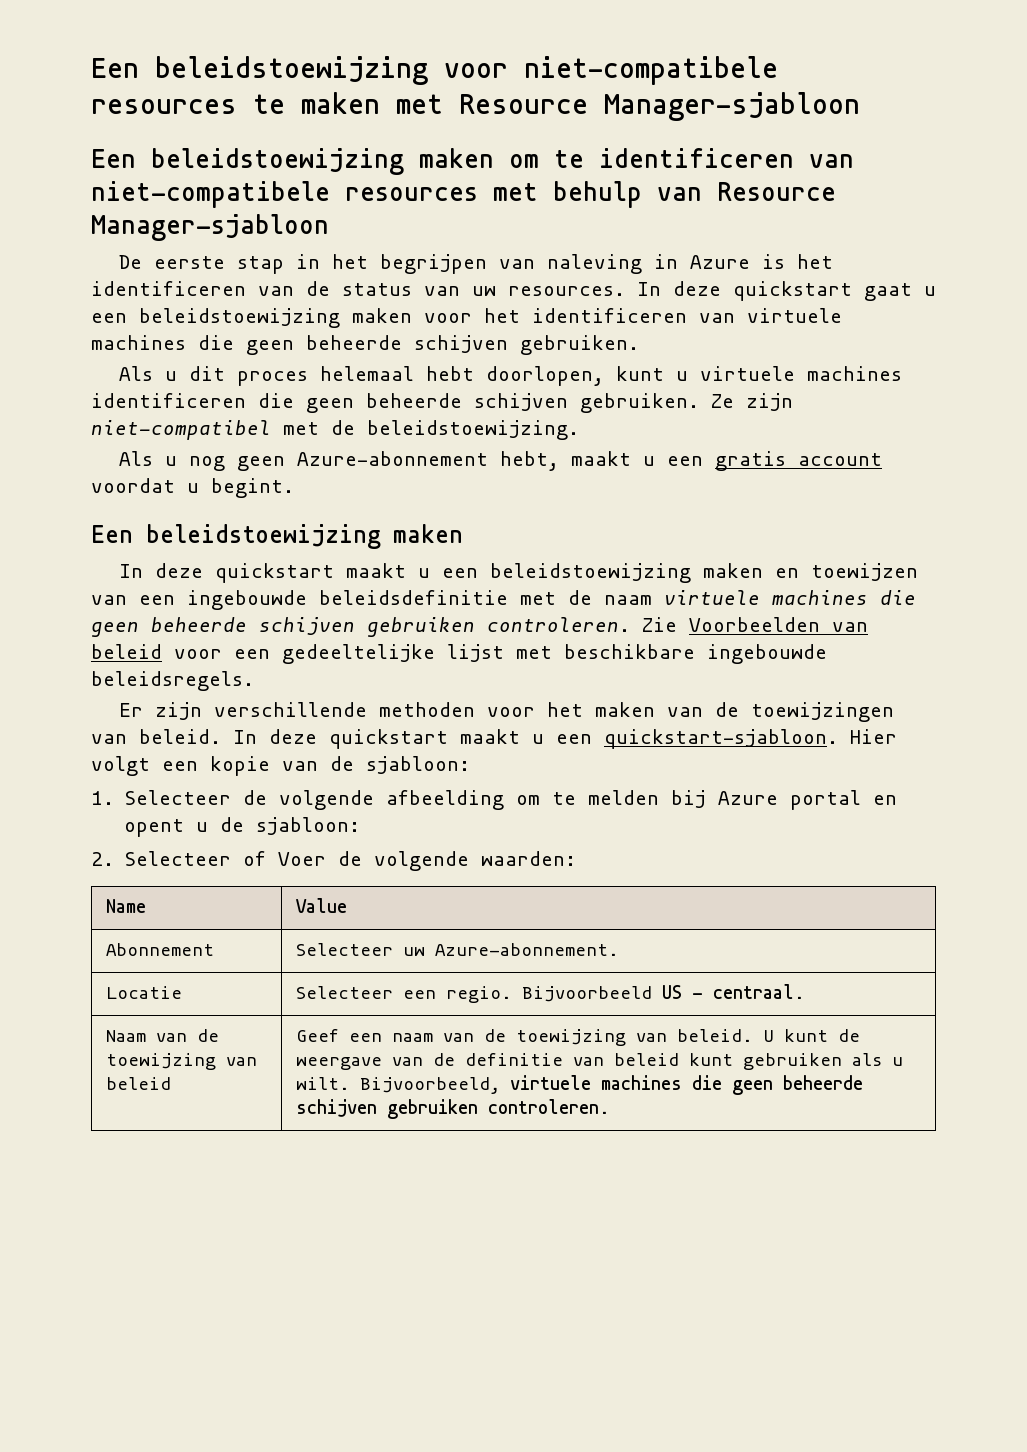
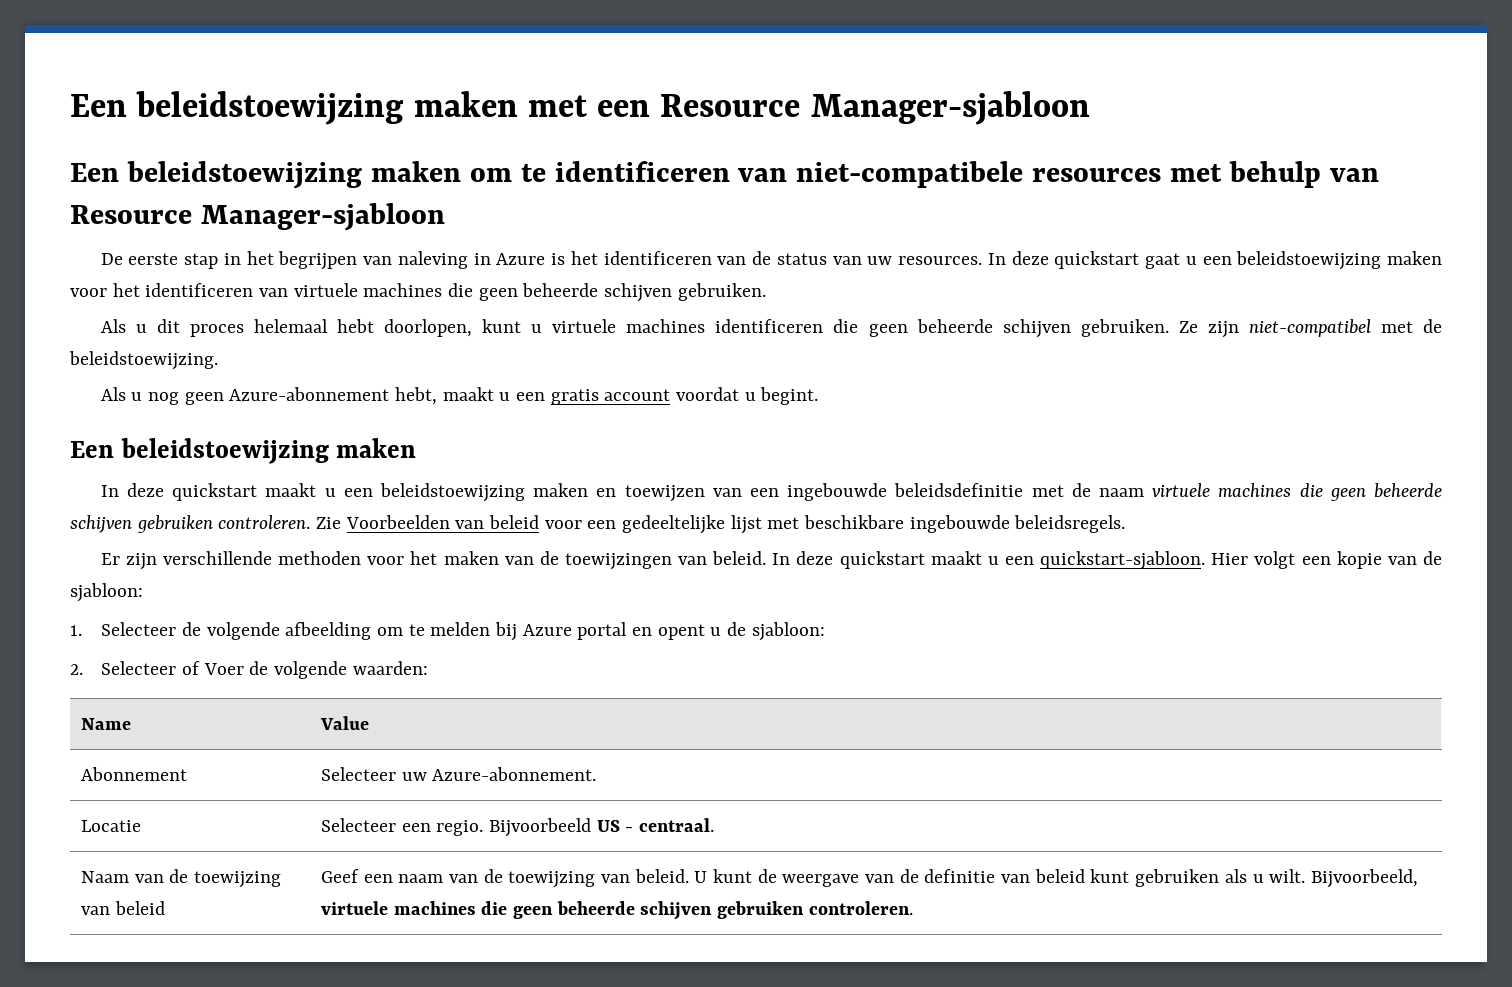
[91,56,778,85] [91,94,285,114] Een beleidstoewijzing voor niet-compatibele resources te -> [70,91,405,125] Een beleidstoewijzing
(443, 104) none -> [597,100,651,117] een

